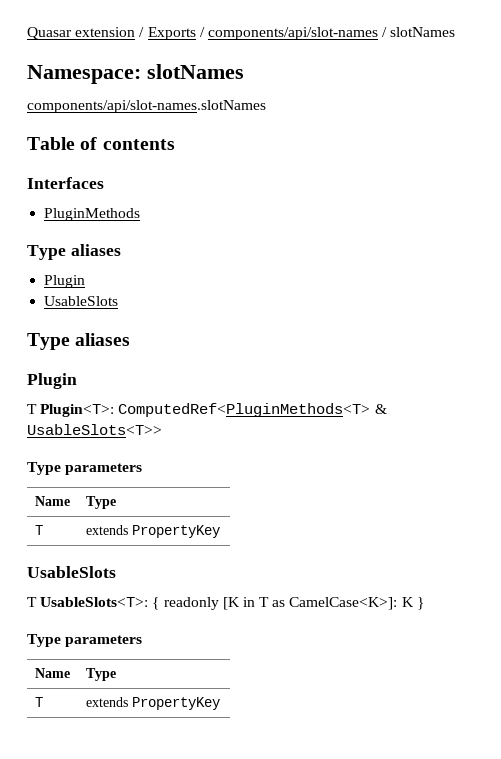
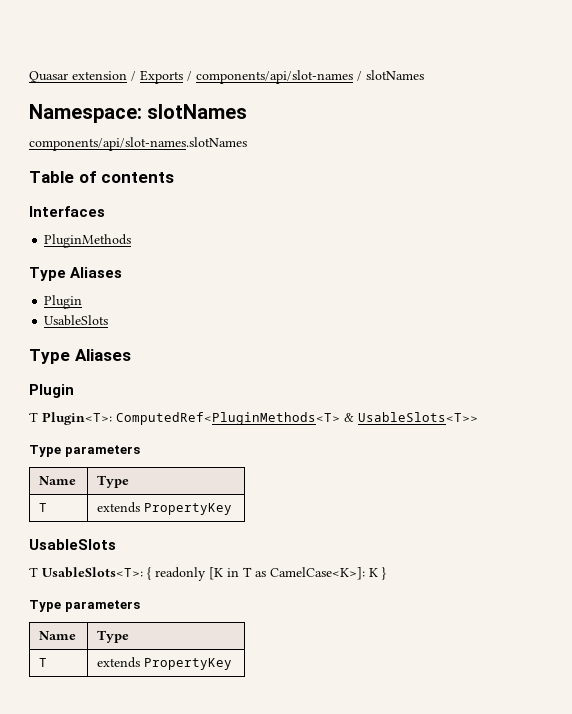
[70,244,121,256] aliases -> [70,267,123,278] Aliases
[75,333,131,346] aliases -> [74,349,131,361] Aliases

